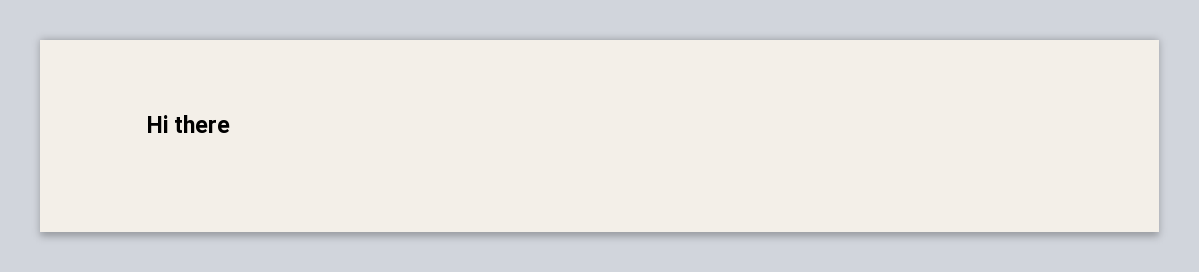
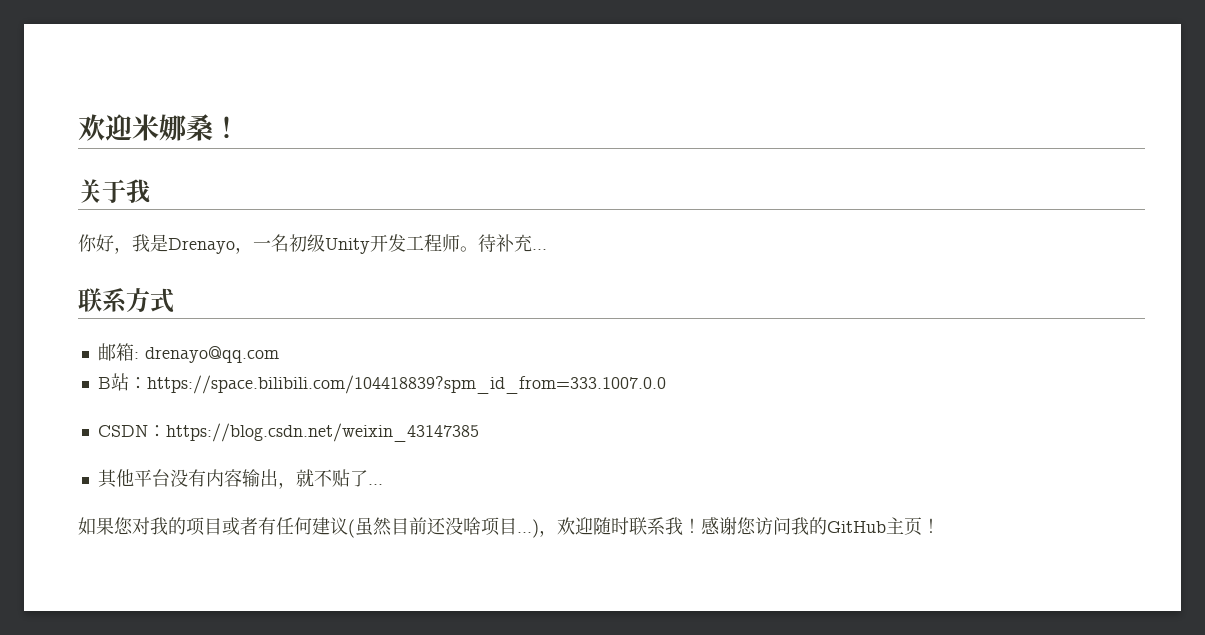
[147,115,231,133] Hi there -> [78,114,240,141] [78,179,150,203] [78,234,547,254] [78,288,174,313] [97,343,279,363] [97,373,666,394] [97,423,479,442] [97,469,383,489] [78,517,940,538] 欢迎米娜桑！ // 关于我 // 你好，我是Drenayo，一名初级Unity开发工程师。待补充... // 联系方式 // 邮箱: drenayo@qq.com // B站：https://space.bilibili.com/104418839?spm_id_from=333.1007.0.0 // CSDN：https://blog.csdn.net/weixin_43147385 // 其他平台没有内容输出，就不贴了... // 如果您对我的项目或者有任何建议(虽然目前还没啥项目...)，欢迎随时联系我！感谢您访问我的GitHub主页！

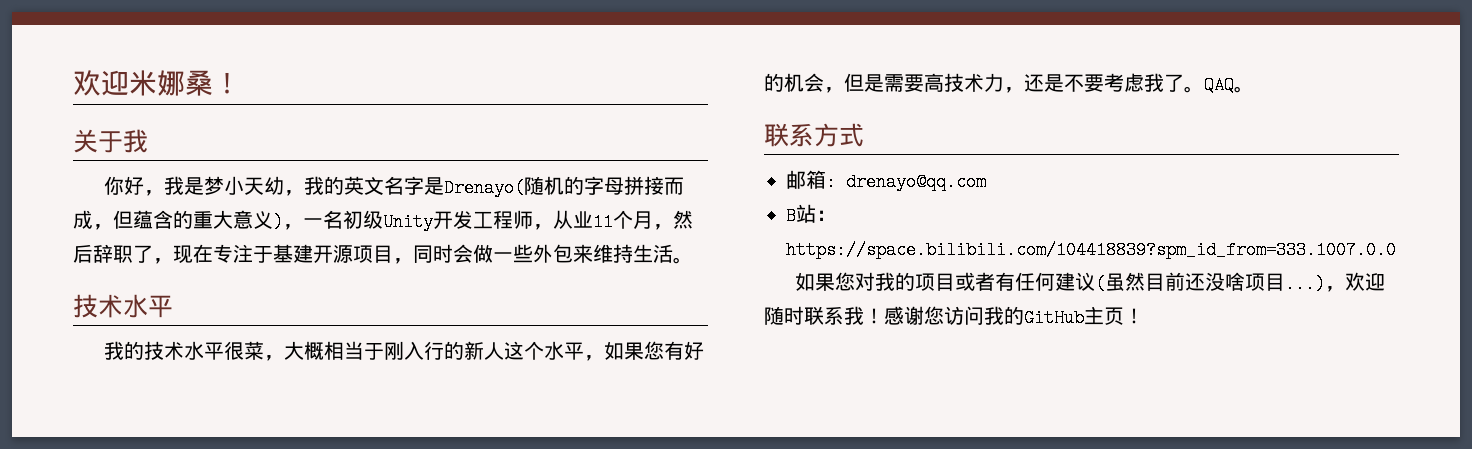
[168,238,235,254] Drenayo -> [203,176,684,197] [73,210,283,231] 梦小天幼，我的英文名字是Drenayo(随机的字母拼接而成，但蕴含的重大意义)
[460,234,547,252] 。待补充... -> [533,210,693,231] [73,244,693,264] [73,294,173,318] [103,341,704,361] [764,73,1254,94] ，从业11个月，然后辞职了，现在专注于基建开源项目，同时会做一些外包来维持生活。 // 技术水平 // 我的技术水平很菜，大概相当于刚入行的新人这个水平，如果您有好的机会，但是需要高技术力，还是不要考虑我了。QAQ。
[97,423,479,442] [97,469,383,489] // CSDN：https://blog.csdn.net/weixin_43147385 // 其他平台没有内容输出，就不贴了... -> (1396, 250) none

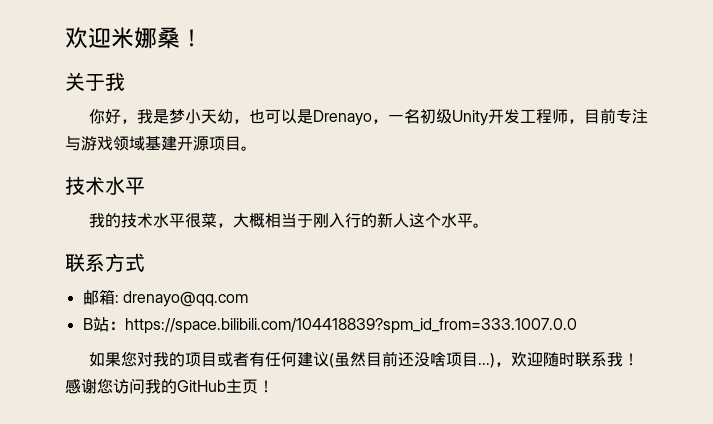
[303,176,684,197] [73,210,283,231] 我的英文名字是Drenayo(随机的字母拼接而成，但蕴含的重大意义) -> [248,109,372,126] 也可以是Drenayo
[553,210,693,231] [73,244,673,264] 从业11个月，然后辞职了，现在专注于基建开源项目，同时会做一些外包来维持生活 -> [583,108,648,124] [65,136,241,151] 目前专注与游戏领域基建开源项目
[583,341,704,361] [764,73,1234,94] ，如果您有好的机会，但是需要高技术力，还是不要考虑我了。QAQ -> (473, 220) none

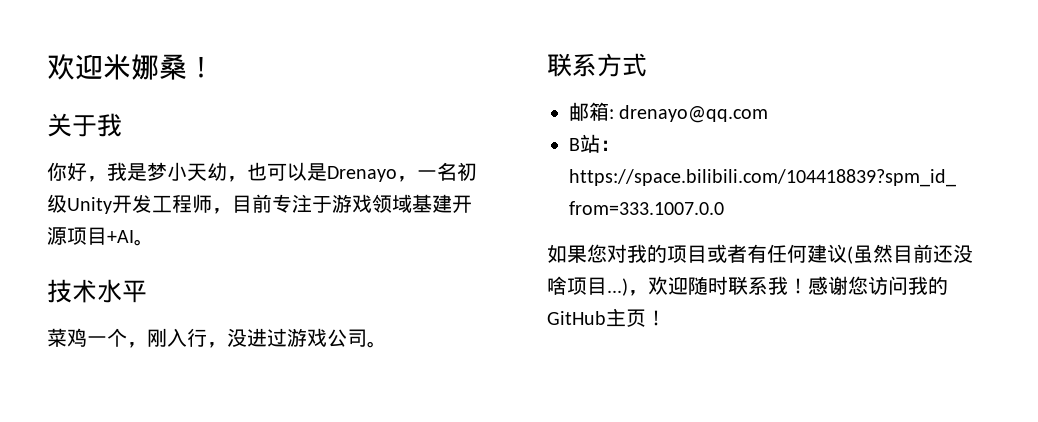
[65,136,81,151] 与 -> [312,196,332,213] 于
(241, 143) none -> [107,230,134,243] +AI
[88,212,473,228] 我的技术水平很菜，大概相当于刚入行的新人这个水平 -> [47,328,367,348] 菜鸡一个，刚入行，没进过游戏公司

